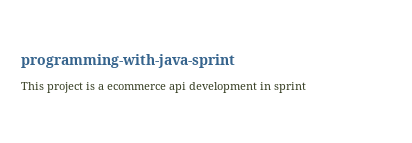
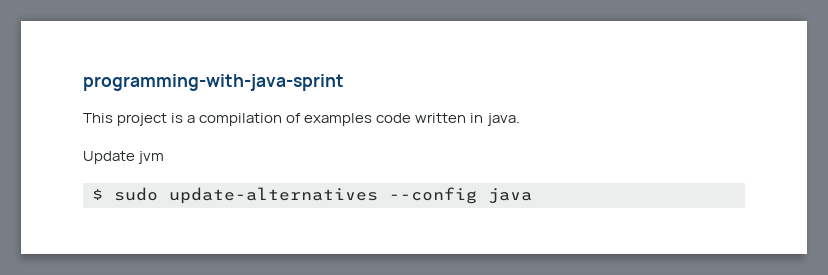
[107,82,306,93] ecommerce api development in sprint -> [199,113,520,126] [83,151,165,164] [92,187,532,204] compilation of examples code written in java. // Update jvm // $ sudo update-alternatives --config java

